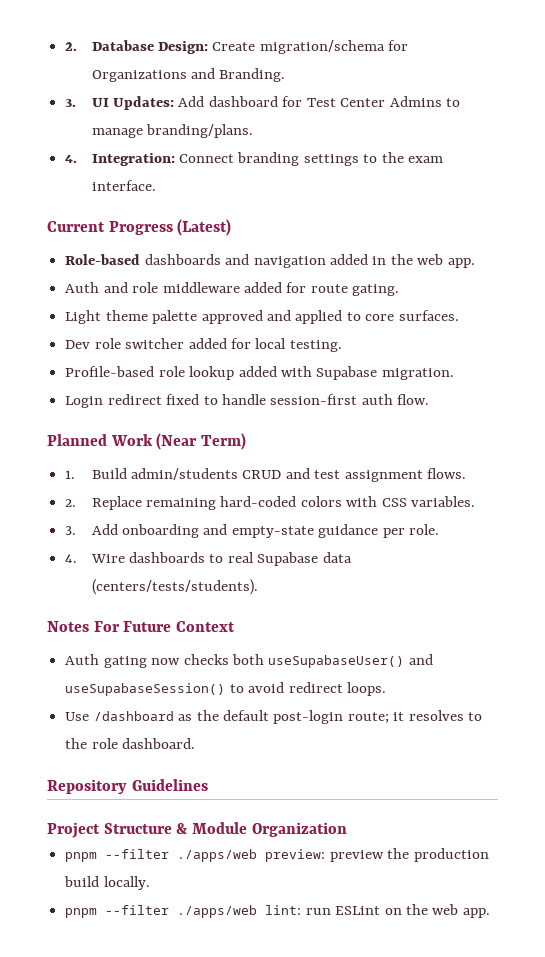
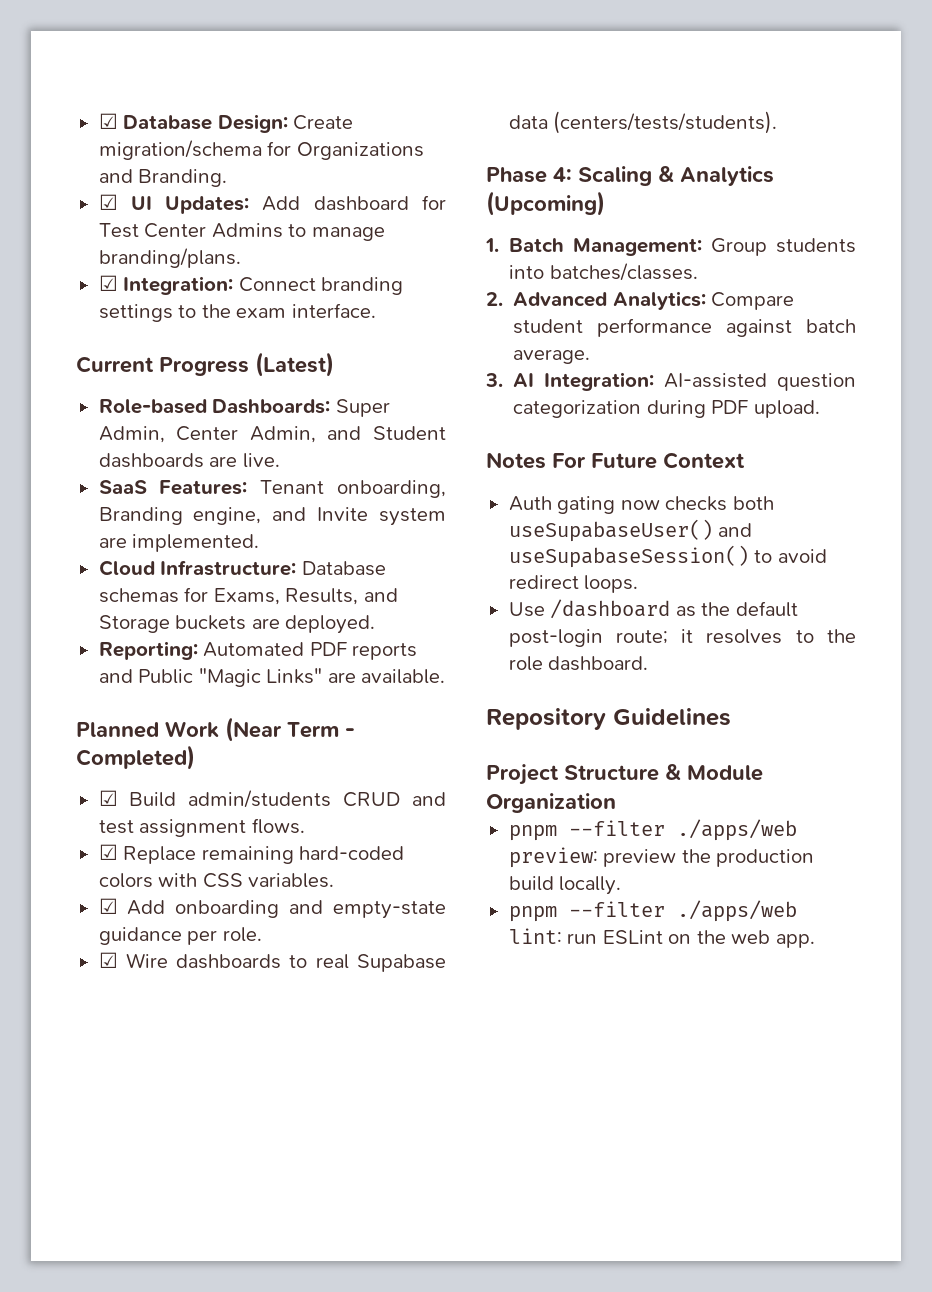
[65,42,78,51] 2. -> [98,113,118,129] ☑
[65,99,77,107] 3. -> [98,194,118,210] ☑
[65,155,78,163] 4. -> [98,275,118,291] ☑
[144,254,475,268] [65,282,400,296] [65,310,459,324] [65,338,342,352] [65,366,454,380] [65,394,430,408] dashboards and navigation added in the web app. // Auth and role middleware added for route gating. // Light theme palette approved and applied to core surfaces. // Dev role switcher added for local testing. // Profile-based role lookup added with Supabase migration. // Login redirect fixed to handle session-first auth flow. -> [212,399,390,417] [98,426,447,443] [98,453,280,468] [98,480,446,498] [98,507,447,526] [98,534,260,552] [98,560,386,576] [98,587,398,605] [98,615,376,634] [98,641,418,660] [98,668,446,687] Dashboards: Super Admin, Center Admin, and Student dashboards are live. // SaaS Features: Tenant onboarding, Branding engine, and Invite system are implemented. // Cloud Infrastructure: Database schemas for Exams, Results, and Storage buckets are deployed. // Reporting: Automated PDF reports and Public "Magic Links" are available.
[201,433,247,450] [65,470,76,479] Term) // 1. -> [287,722,355,738] [76,745,195,770] [98,790,118,806] Term - Completed) // ☑
[65,499,77,507] 2. -> [98,844,118,860] ☑
[65,526,77,535] 3. -> [98,898,118,914] ☑
[65,554,78,563] 4. -> [98,952,118,968] ☑
(258, 587) none -> [486,166,774,186] [486,191,605,216] [485,238,856,256] [509,263,698,281] [486,291,795,310] [513,318,856,337] [513,349,591,364] [485,372,856,391] [513,400,820,418] // Phase 4: Scaling & Analytics (Upcoming) // 1. Batch Management: Group students into batches/classes. // 2. Advanced Analytics: Compare student performance against batch average. // 3. AI Integration: AI-assisted question categorization during PDF upload.

